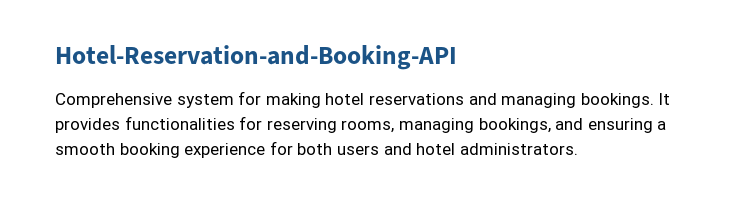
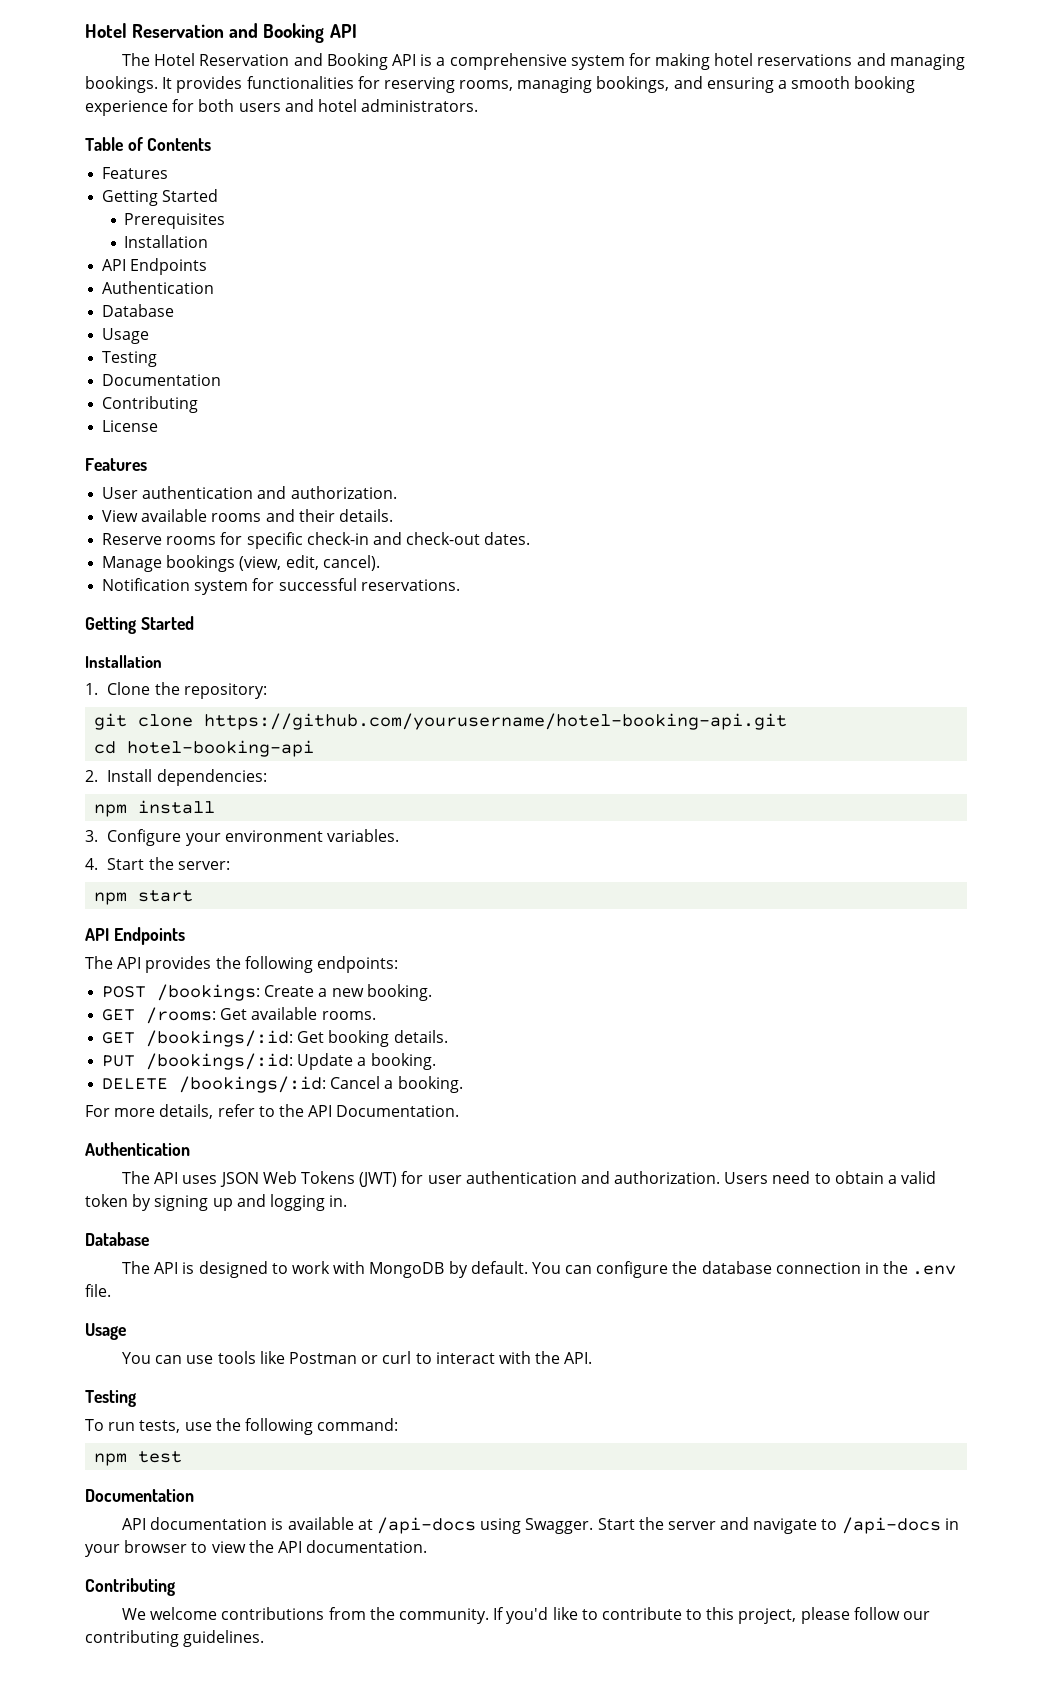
[55,45,457,70] [55,93,172,108] Hotel-Reservation-and-Booking-API // Comprehensive -> [85,23,357,43] [122,53,567,70] Hotel Reservation and Booking API // The Hotel Reservation and Booking API is a comprehensive
(578, 149) none -> [85,137,212,151] [102,167,169,179] [102,189,219,206] [124,213,226,229] [124,235,209,248] [102,258,208,275] [102,281,215,294] [102,304,175,317] [102,328,150,344] [102,351,158,367] [102,374,222,386] [102,396,199,413] [102,420,159,432] [85,458,147,471] [102,486,397,499] [102,509,393,522] [102,532,531,549] [102,555,380,572] [102,578,460,595] [85,616,194,634] [85,655,162,668] [85,682,267,699] [94,713,788,730] [94,740,315,757] [85,769,267,786] [94,800,216,817] [85,829,399,846] [85,857,230,870] [94,890,194,905] [85,927,185,945] [85,956,398,973] [102,984,432,1001] [102,1007,376,1024] [102,1030,448,1047] [102,1053,436,1070] [102,1076,463,1093] [85,1104,460,1119] [85,1142,190,1156] [122,1171,937,1187] [85,1194,348,1211] [85,1232,149,1246] [122,1261,957,1278] [85,1284,111,1297] [85,1323,126,1340] [122,1351,593,1364] [85,1390,136,1407] [85,1418,399,1435] [94,1451,183,1466] [85,1489,194,1502] [122,1517,959,1534] [85,1540,428,1557] [85,1578,175,1596] [122,1607,931,1624] [85,1630,265,1647] // Table of Contents // Features // Getting Started // Prerequisites // Installation // API Endpoints // Authentication // Database // Usage // Testing // Documentation // Contributing // License // Features // User authentication and authorization. // View available rooms and their details. // Reserve rooms for specific check-in and check-out dates. // Manage bookings (view, edit, cancel). // Notification system for successful reservations. // Getting Started // Installation // 1. Clone the repository: // git clone https://github.com/yourusername/hotel-booking-api.git // cd hotel-booking-api // 2. Install dependencies: // npm install // 3. Configure your environment variables. // 4. Start the server: // npm start // API Endpoints // The API provides the following endpoints: // POST /bookings: Create a new booking. // GET /rooms: Get available rooms. // GET /bookings/:id: Get booking details. // PUT /bookings/:id: Update a booking. // DELETE /bookings/:id: Cancel a booking. // For more details, refer to the API Documentation. // Authentication // The API uses JSON Web Tokens (JWT) for user authentication and authorization. Users need to obtain a valid token by signing up and logging in. // Database // The API is designed to work with MongoDB by default. You can configure the database connection in the .env file. // Usage // You can use tools like Postman or curl to interact with the API. // Testing // To run tests, use the following command: // npm test // Documentation // API documentation is available at /api-docs using Swagger. Start the server and navigate to /api-docs in your browser to view the API documentation. // Contributing // We welcome contributions from the community. If you'd like to contribute to this project, please follow our contributing guidelines.

